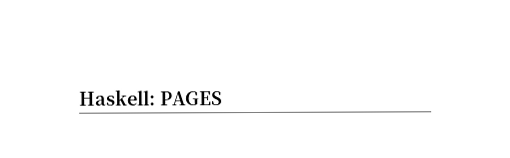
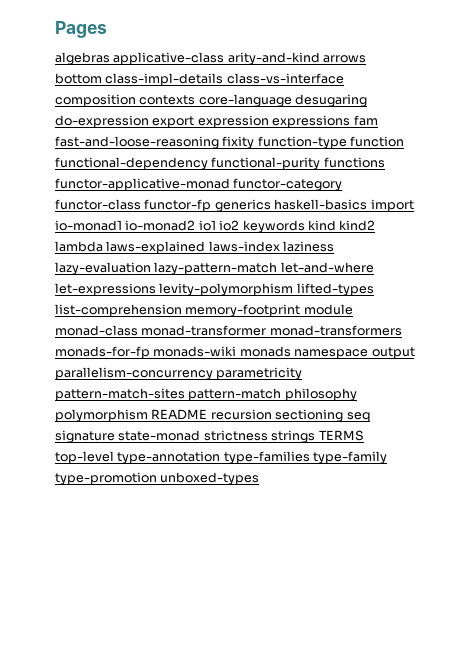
[79,89,223,106] Haskell: PAGES -> [55,21,107,38] [55,52,367,65] [55,73,344,86] [55,94,368,107] [55,115,378,128] [55,136,405,149] [55,157,385,170] [55,178,343,191] [55,199,414,212] [55,220,376,233] [55,241,335,254] [55,262,374,275] [55,283,374,296] [55,304,353,317] [55,325,402,336] [55,346,415,359] [55,367,303,380] [55,388,357,401] [55,409,371,422] [55,430,364,443] [55,451,388,464] [55,472,260,485] Pages // algebras applicative-class arity-and-kind arrows bottom class-impl-details class-vs-interface composition contexts core-language desugaring do-expression export expression expressions fam fast-and-loose-reasoning fixity function-type function functional-dependency functional-purity functions functor-applicative-monad functor-category functor-class functor-fp generics haskell-basics import io-monad1 io-monad2 io1 io2 keywords kind kind2 lambda laws-explained laws-index laziness lazy-evaluation lazy-pattern-match let-and-where let-expressions levity-polymorphism lifted-types list-comprehension memory-footprint module monad-class monad-transformer monad-transformers monads-for-fp monads-wiki monads namespace output parallelism-concurrency parametricity pattern-match-sites pattern-match philosophy polymorphism README recursion sectioning seq signature state-monad strictness strings TERMS top-level type-annotation type-families type-family type-promotion unboxed-types

